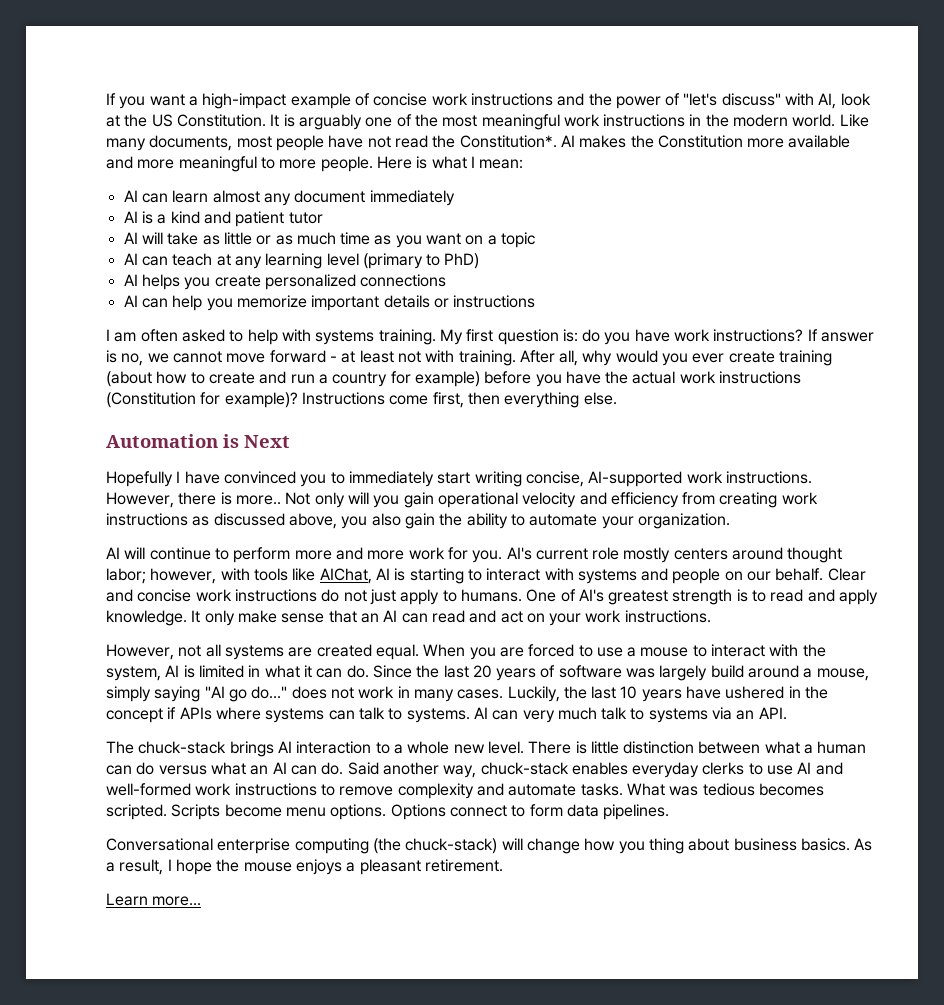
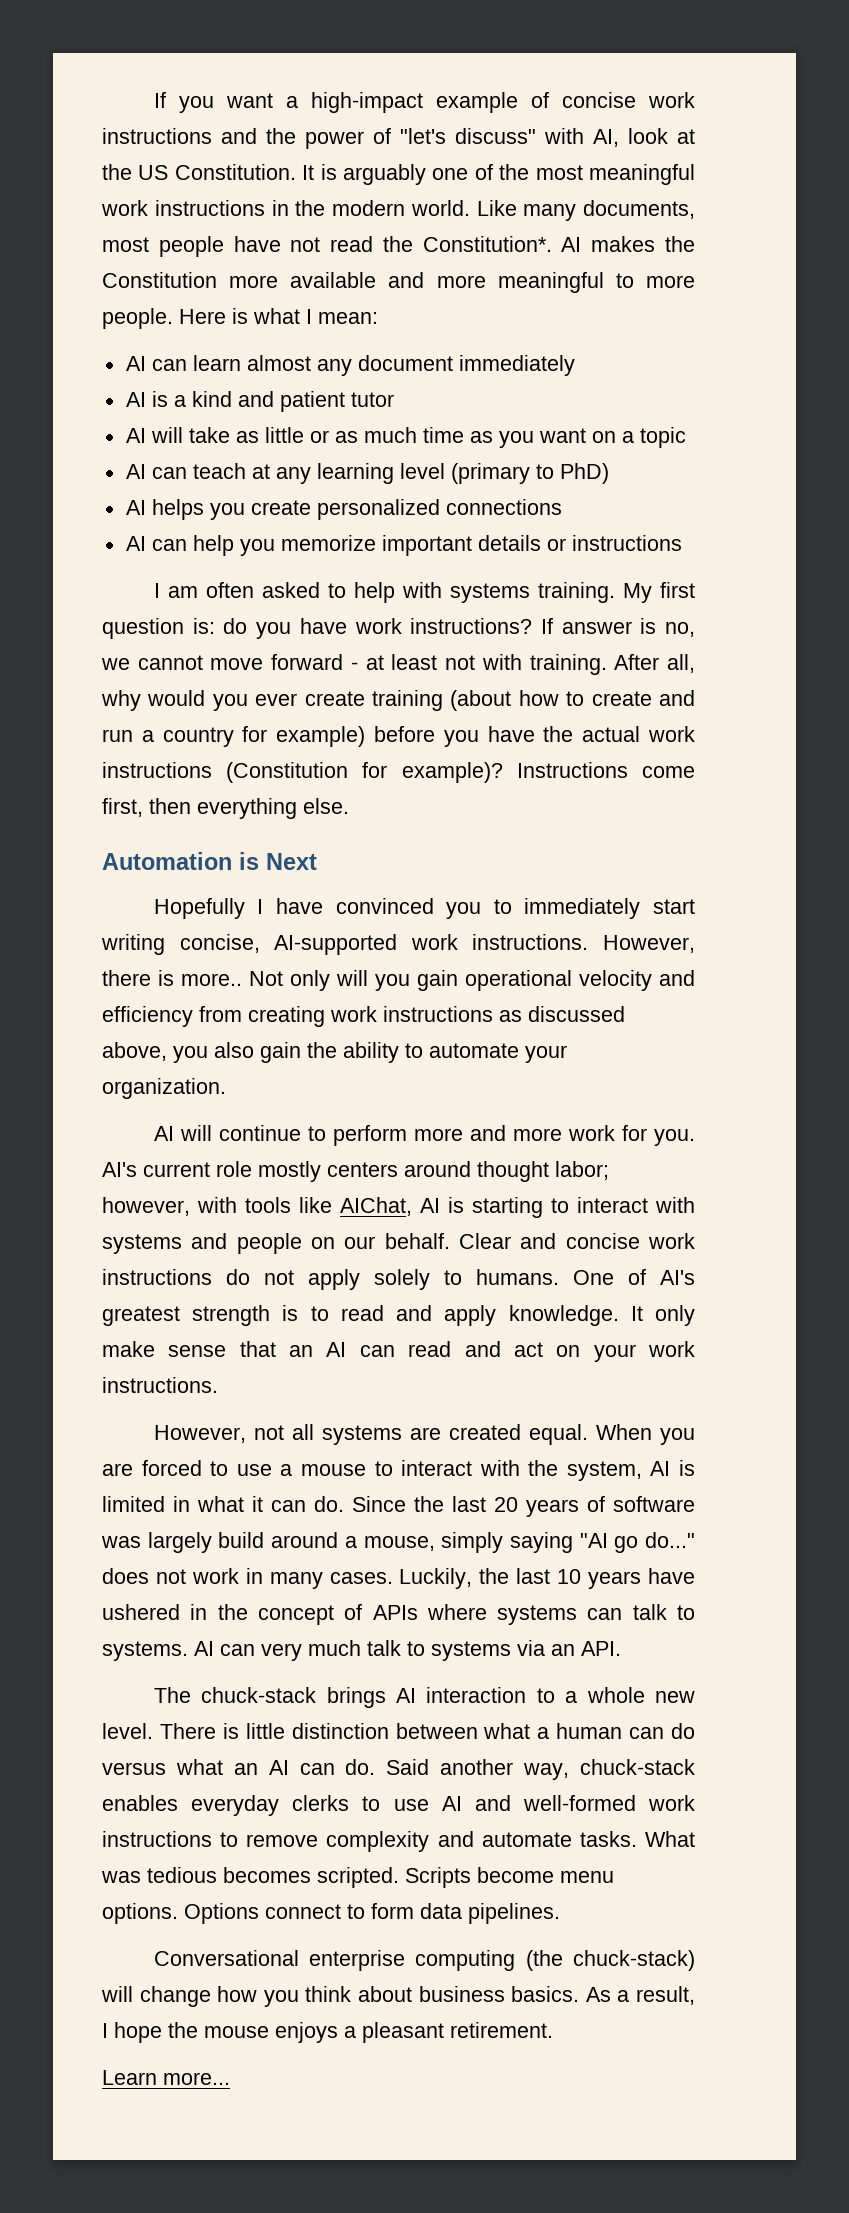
[369,589,440,605] just apply -> [308,1269,430,1290] apply solely
[167,707,177,719] if -> [344,1604,363,1620] of
[648,838,684,854] thing -> [305,1986,352,2002] think

